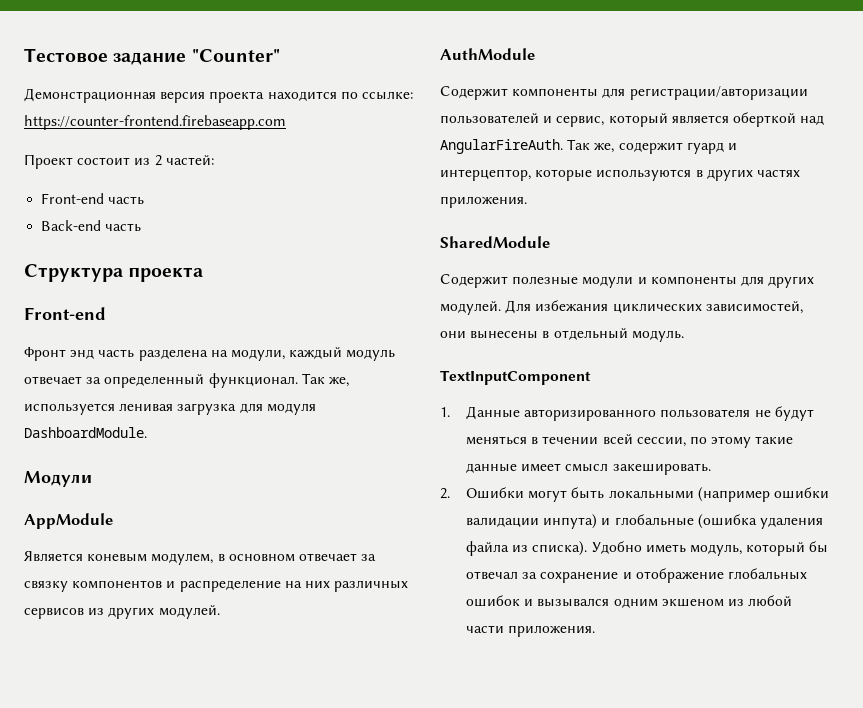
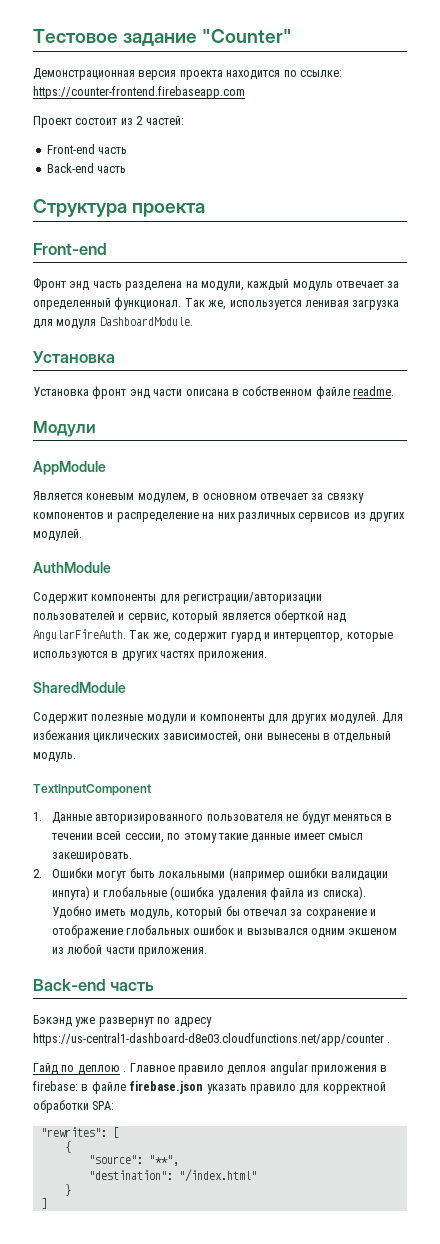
(147, 432) none -> [33,351,115,363] [33,386,394,399] // Установка // Установка фронт энд части описана в собственном файле readme.
(596, 631) none -> [33,979,155,991] [33,1015,212,1027] [33,1033,391,1046] [33,1062,388,1075] [33,1081,386,1094] [33,1100,115,1113] [40,1127,119,1138] [64,1141,71,1153] [88,1155,179,1166] [88,1169,257,1182] [64,1184,71,1196] [40,1198,47,1209] // Back-end часть // Бэкэнд уже развернут по адресу https://us-central1-dashboard-d8e03.cloudfunctions.net/app/counter . // Гайд по деплою . Главное правило деплоя angular приложения в firebase: в файле firebase.json указать правило для корректной обработки SPA: // "rewrites": [ // { // "source": "**", // "destination": "/index.html" // } // ]

